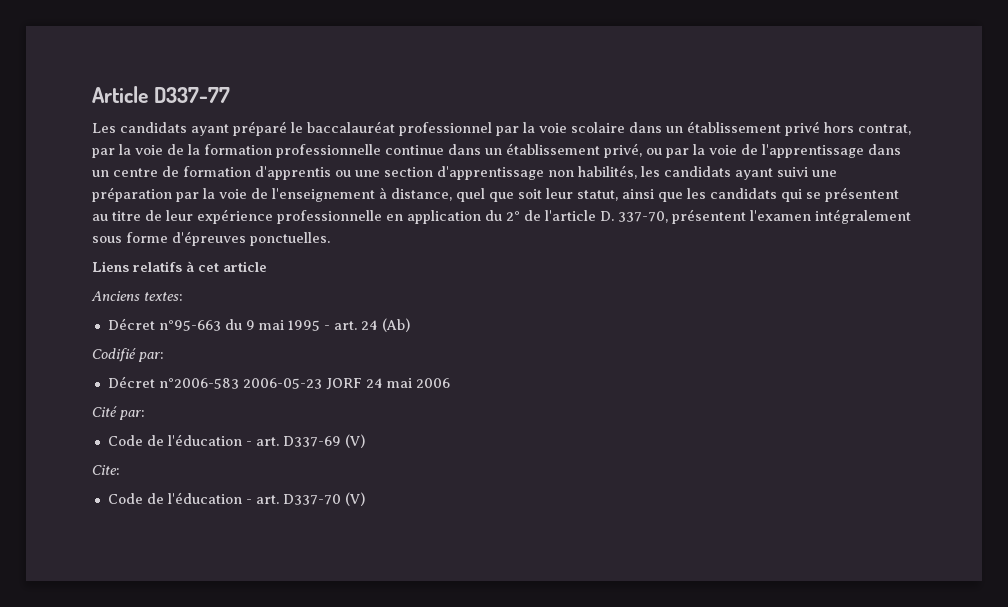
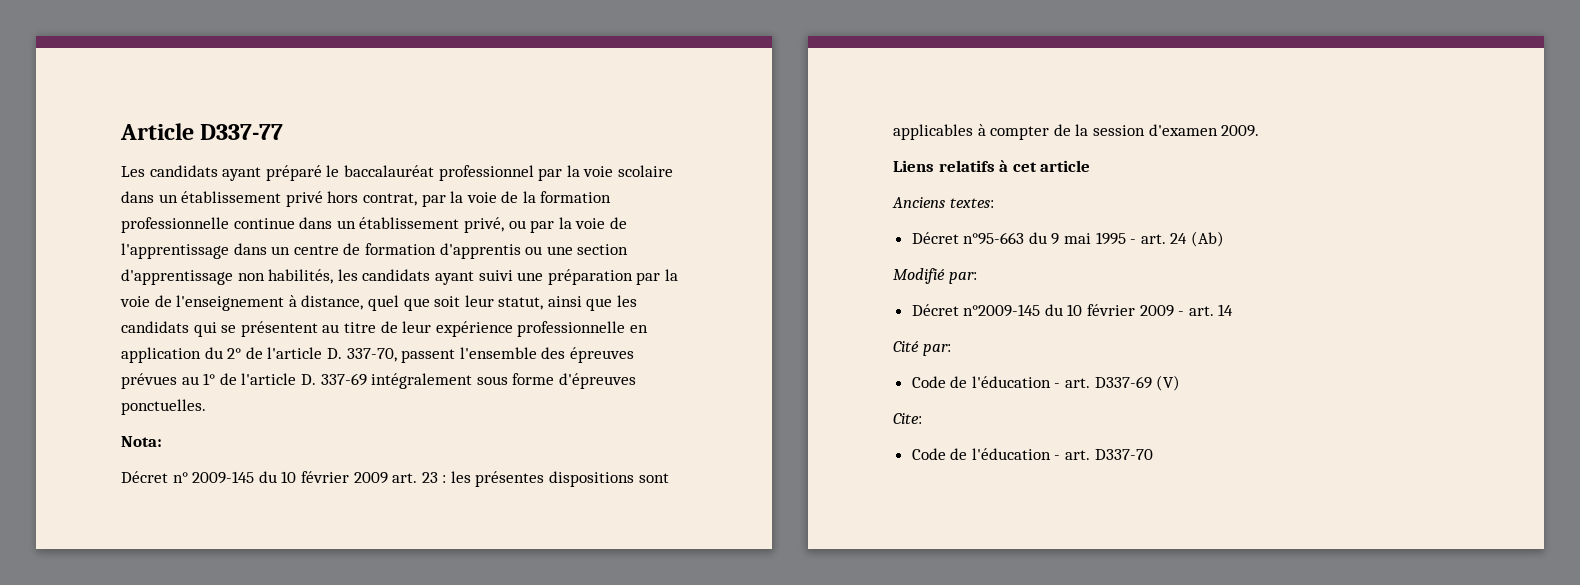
[672,209,811,224] présentent l'examen -> [401,347,634,363] [121,373,367,389] passent l'ensemble des épreuves prévues au 1° de l'article D. 337-69
(330, 239) none -> [121,436,162,447] [121,471,669,487] [893,124,1260,140] // Nota: // Décret n° 2009-145 du 10 février 2009 art. 23 : les présentes dispositions sont applicables à compter de la session d'examen 2009.
[92,348,136,362] Codifié -> [893,268,945,284] Modifié
[158,378,450,390] n°2006-583 2006-05-23 JORF 24 mai 2006 -> [963,304,1234,317] n°2009-145 du 10 février 2009 - art. 14
[344,492,365,506] (V) -> (1153, 454) none

